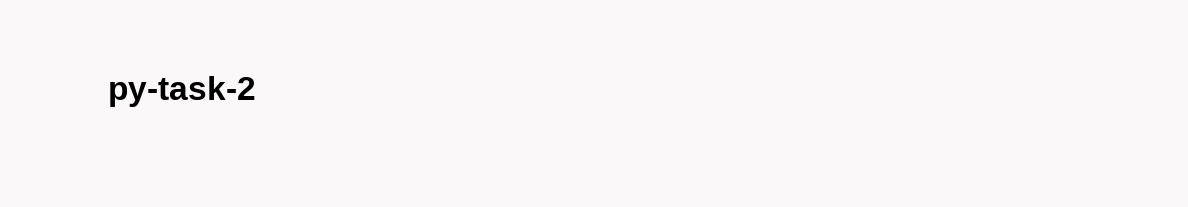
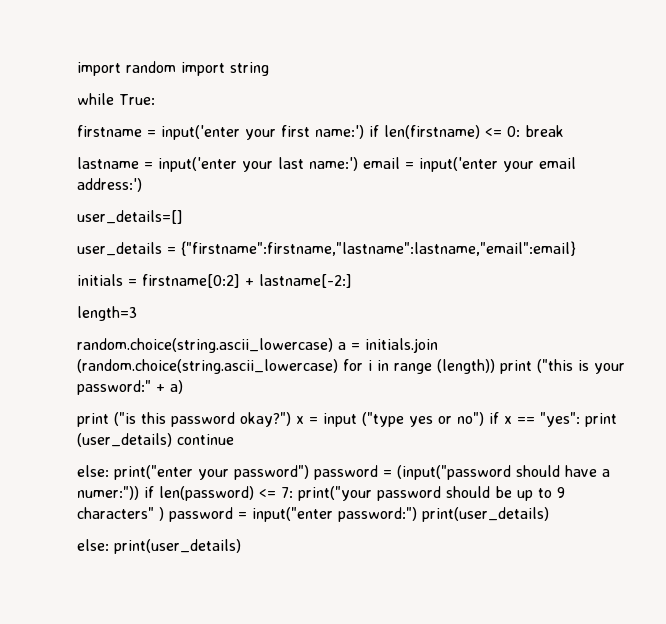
[108,76,256,107] py-task-2 -> [77,61,269,76] [77,93,155,105] [77,125,564,140] [77,157,576,172] [77,178,142,192] [77,210,183,224] [77,241,576,256] [77,274,352,288] [77,306,137,321] [77,338,438,353] [77,359,625,374] [77,380,183,395] [77,412,617,427] [77,433,234,447] [77,465,610,480] [77,486,565,501] [77,507,549,522] [77,539,241,554] import random import string // while True: // firstname = input('enter your first name:') if len(firstname) <= 0: break // lastname = input('enter your last name:') email = input('enter your email address:') // user_details=[] // user_details = {"firstname":firstname,"lastname":lastname,"email":email} // initials = firstname[0:2] + lastname[-2:] // length=3 // random.choice(string.ascii_lowercase) a = initials.join (random.choice(string.ascii_lowercase) for i in range (length)) print ("this is your password:" + a) // print ("is this password okay?") x = input ("type yes or no") if x == "yes": print (user_details) continue // else: print("enter your password") password = (input("password should have a numer:")) if len(password) <= 7: print("your password should be up to 9 characters" ) password = input("enter password:") print(user_details) // else: print(user_details)

